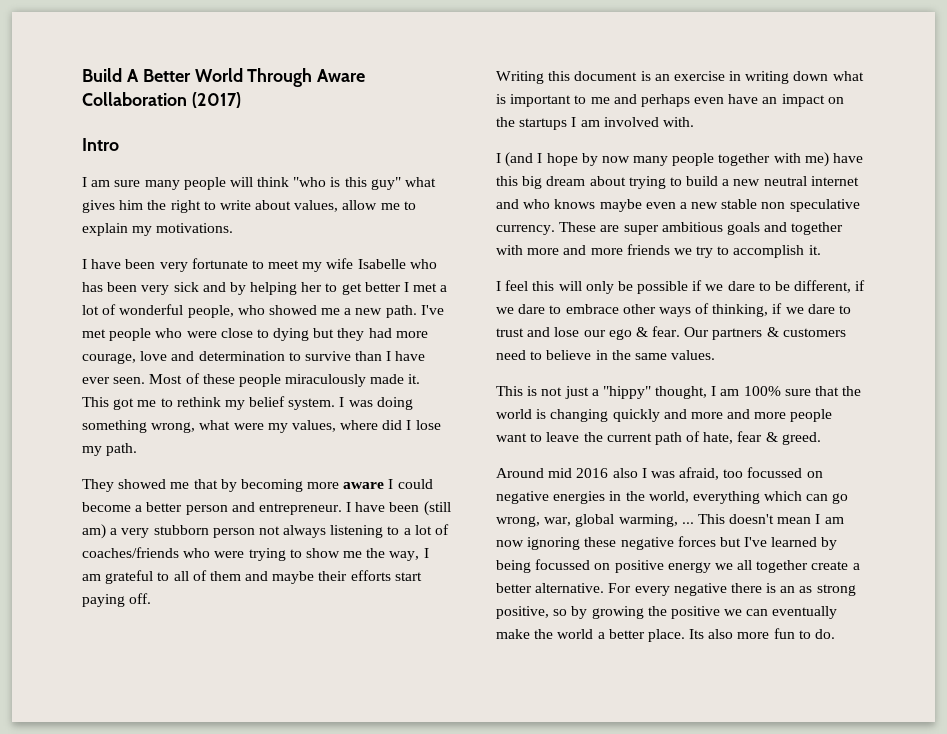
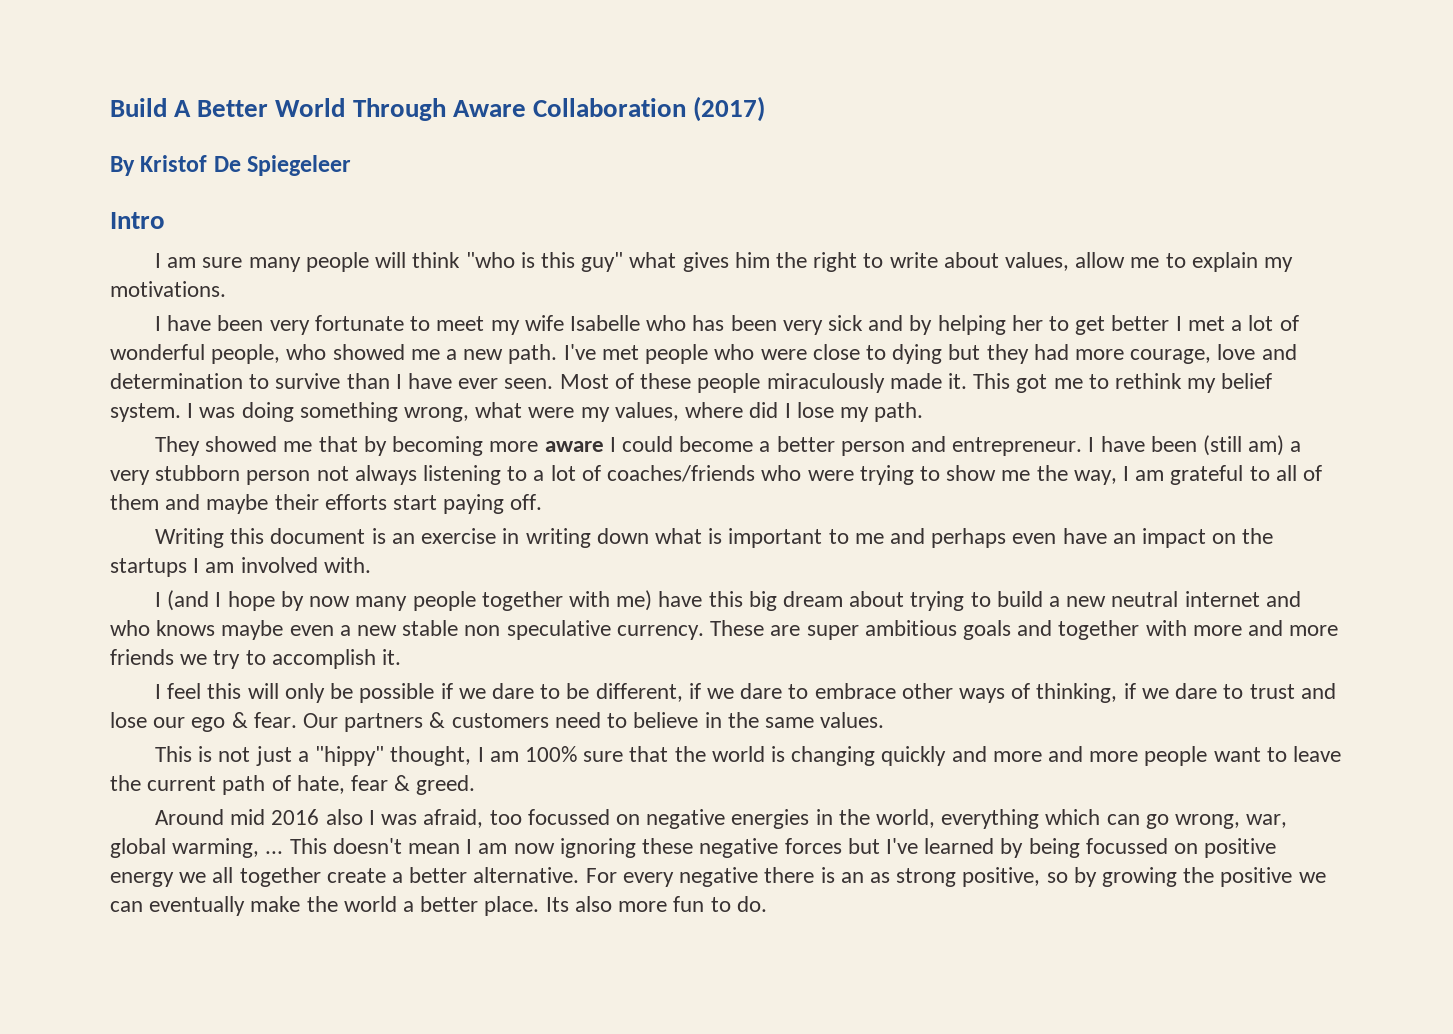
(241, 100) none -> [110,155,352,176] // By Kristof De Spiegeleer

